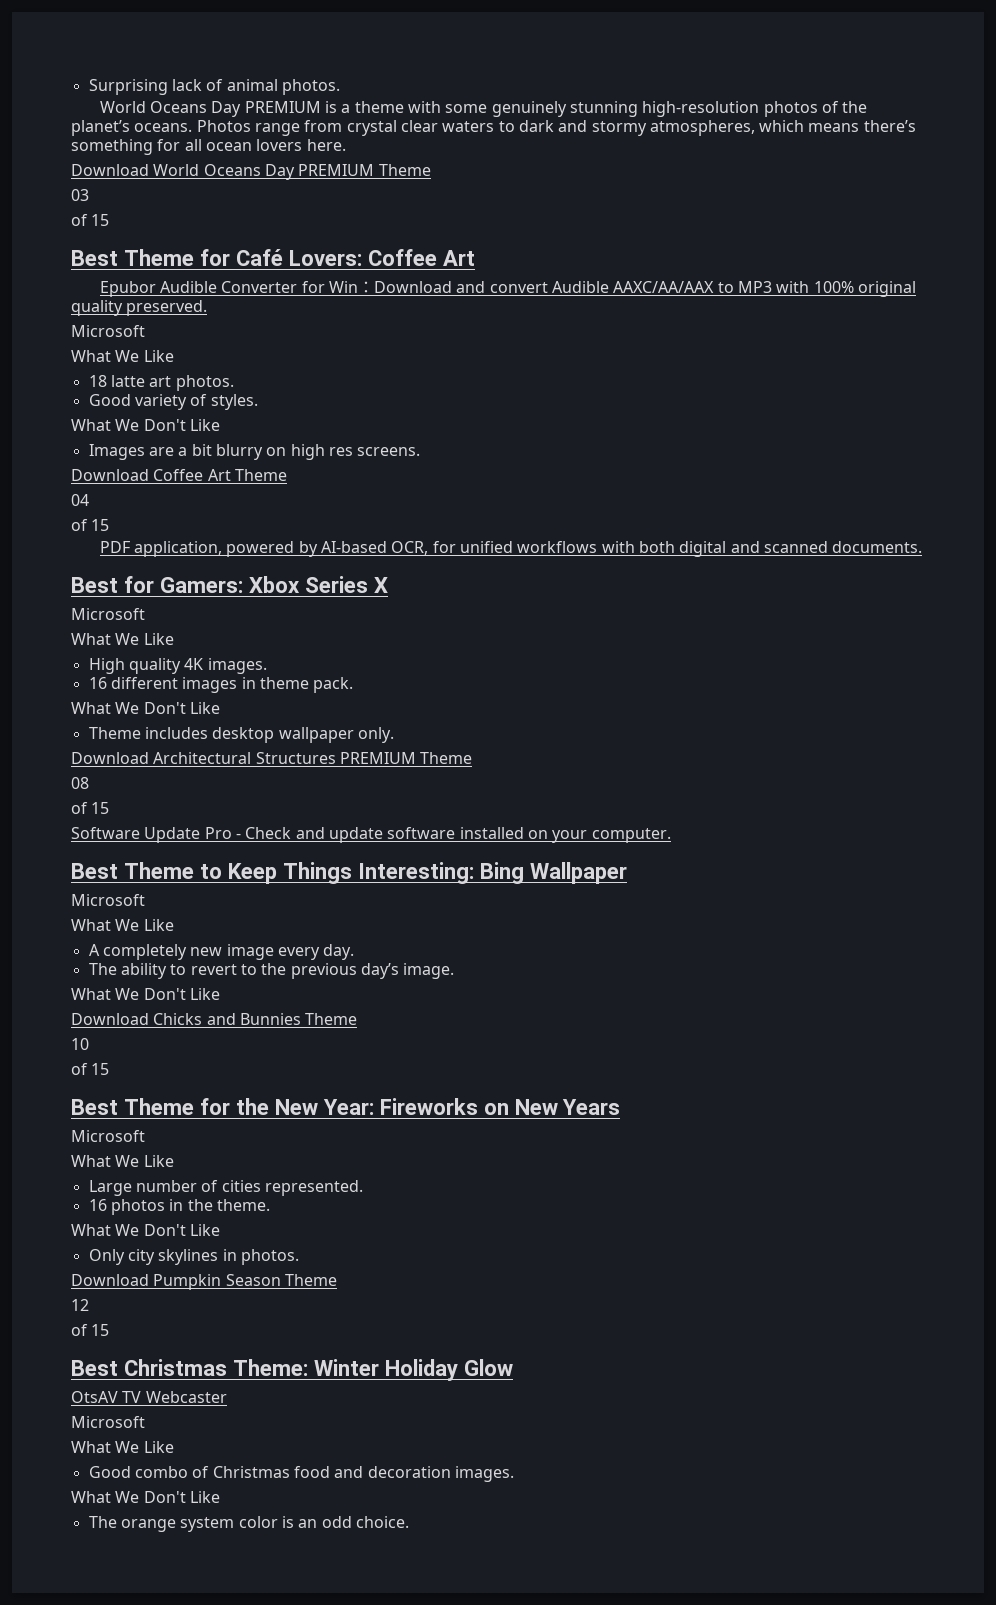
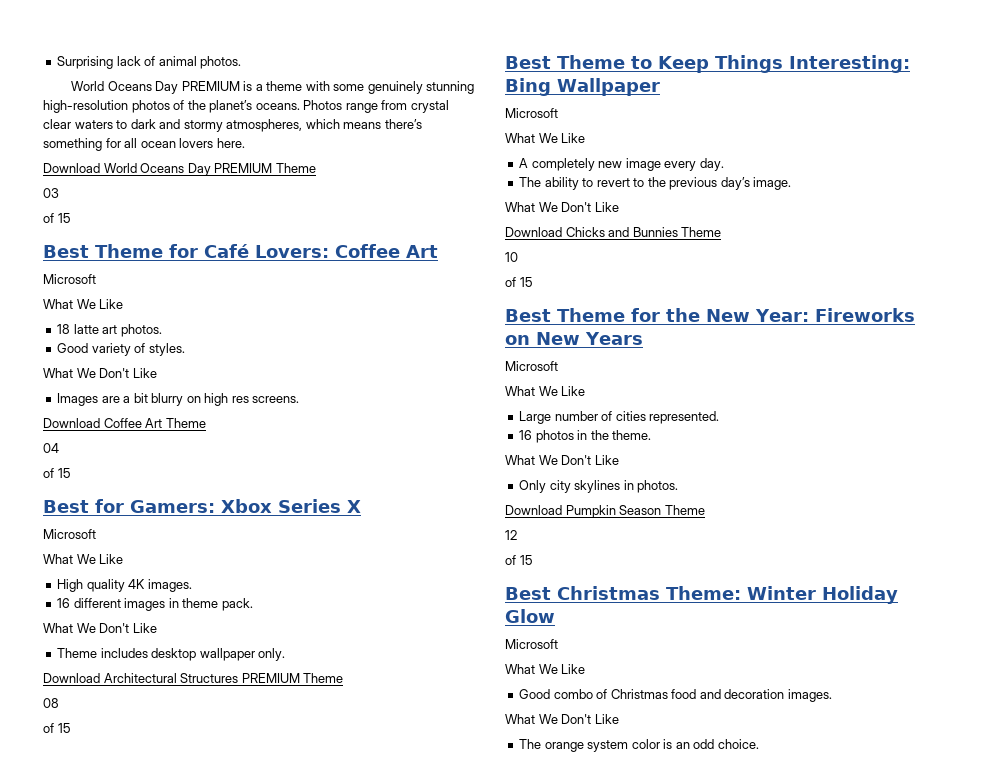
[99,281,916,297] [71,300,208,316] // Epubor Audible Converter for Win：Download and convert Audible AAXC/AA/AAX to MP3 with 100% original quality preserved. -> (438, 251) none
[99,541,923,557] // PDF application, powered by AI-based OCR, for unified workflows with both digital and scanned documents. -> (71, 473) none
[71,827,671,843] // Software Update Pro - Check and update software installed on your computer. -> (71, 728) none
[71,1391,227,1403] // OtsAV TV Webcaster -> (555, 616) none

